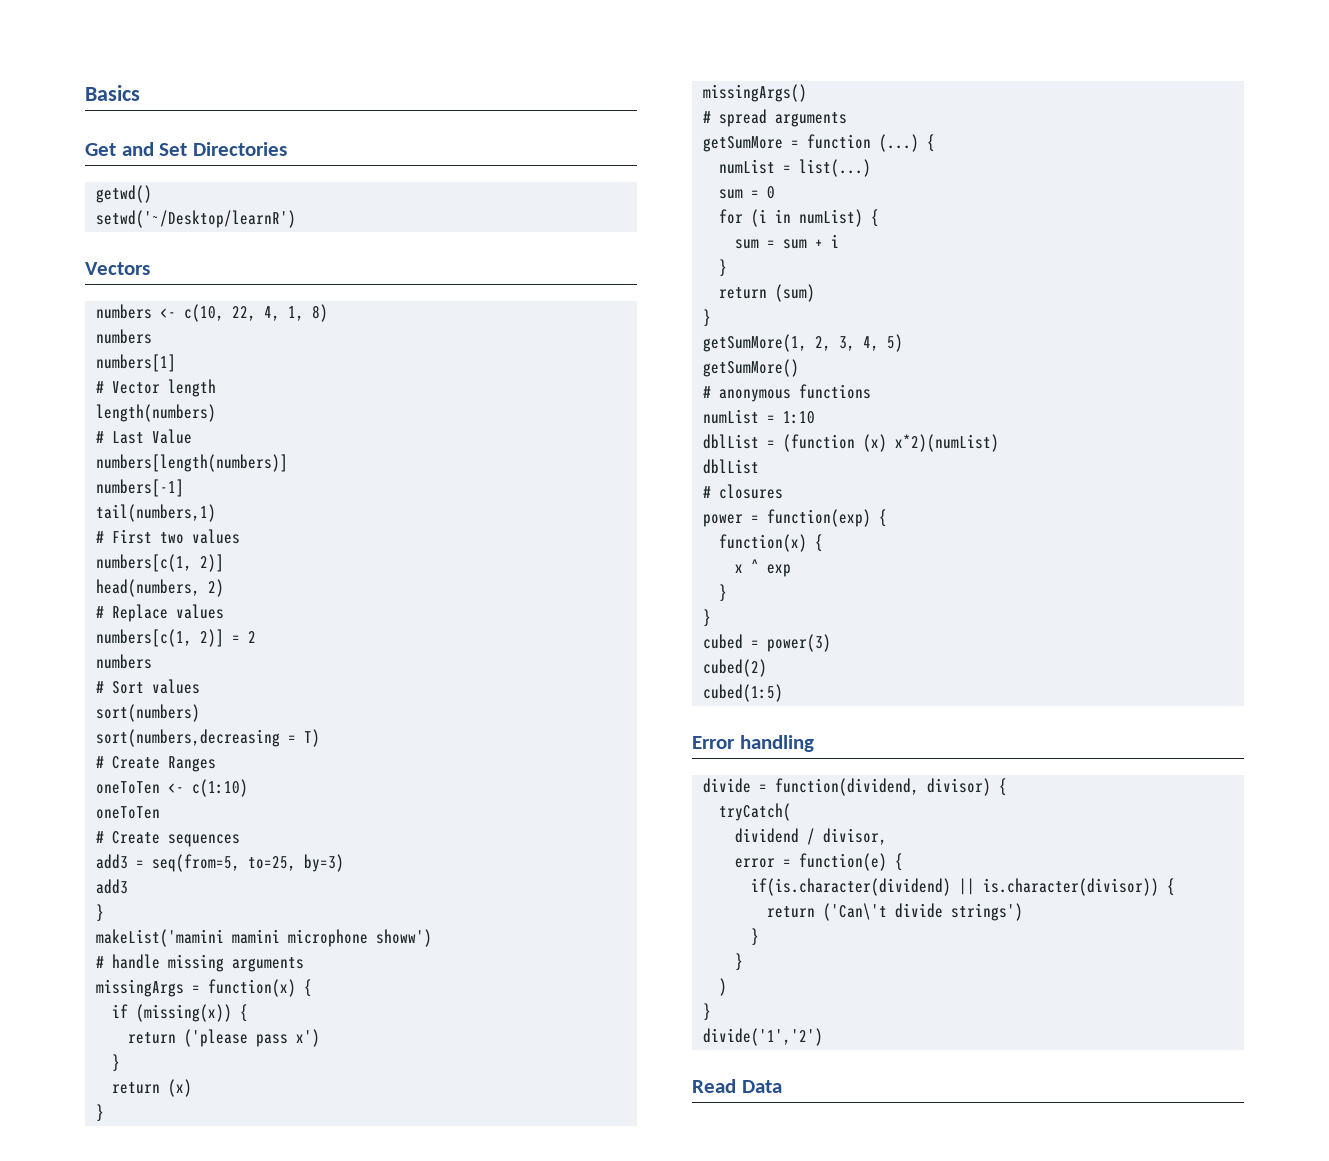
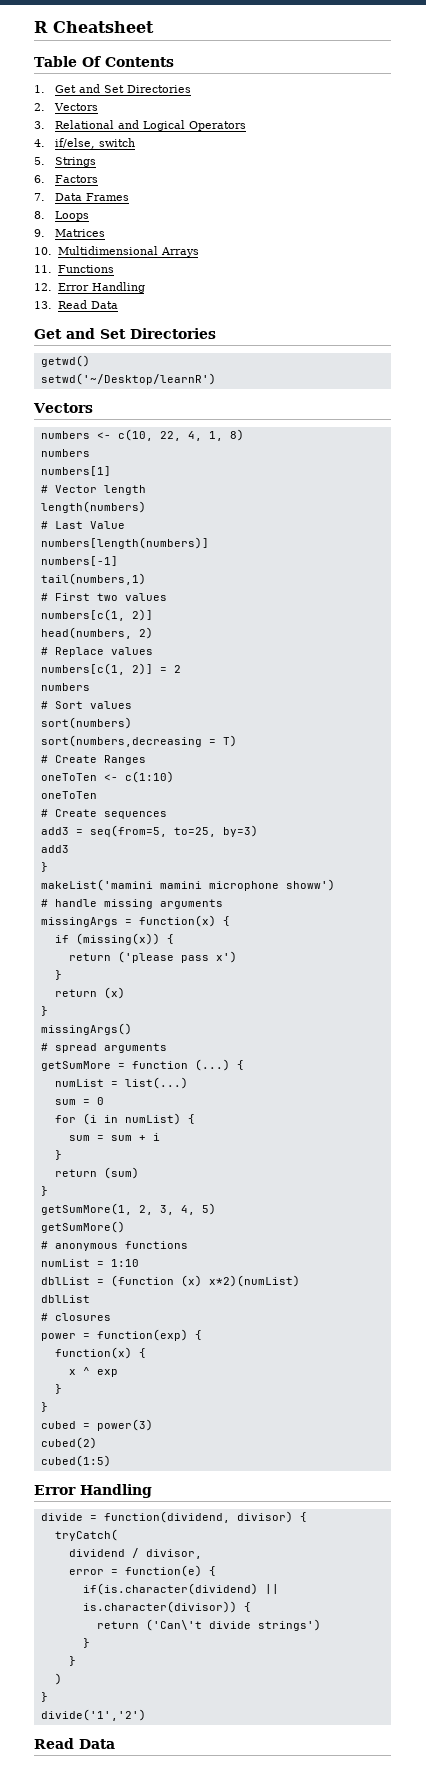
[85,85,140,101] Basics -> [34,21,154,33] [34,56,174,67] [34,84,191,93] [34,103,98,111] [34,120,246,131] [34,138,135,149] [34,157,96,167] [34,175,98,183] [34,193,129,201] [34,211,89,221] [34,229,105,237] [34,246,199,257] [34,265,114,273] [34,282,145,293] [34,300,118,309] R Cheatsheet // Table Of Contents // 1. Get and Set Directories // 2. Vectors // 3. Relational and Logical Operators // 4. if/else, switch // 5. Strings // 6. Factors // 7. Data Frames // 8. Loops // 9. Matrices // 10. Multidimensional Arrays // 11. Functions // 12. Error Handling // 13. Read Data
[739,735,814,752] handling -> [80,1484,152,1498] Handling

